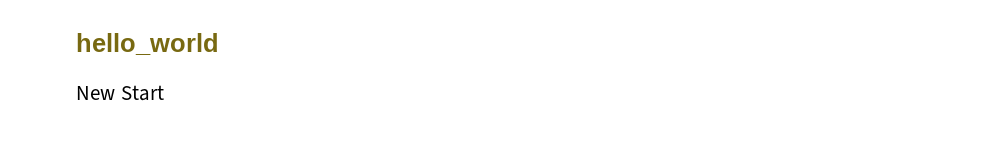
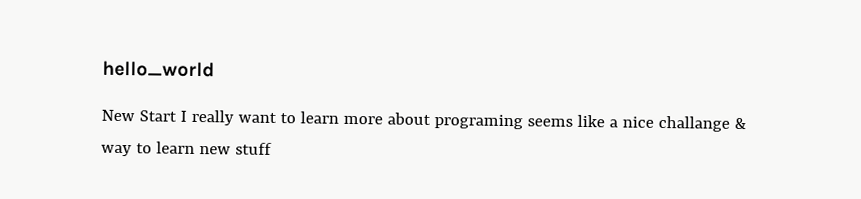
(164, 93) none -> [179,109,746,132] [101,141,272,157] I really want to learn more about programing seems like a nice challange & way to learn new stuff

